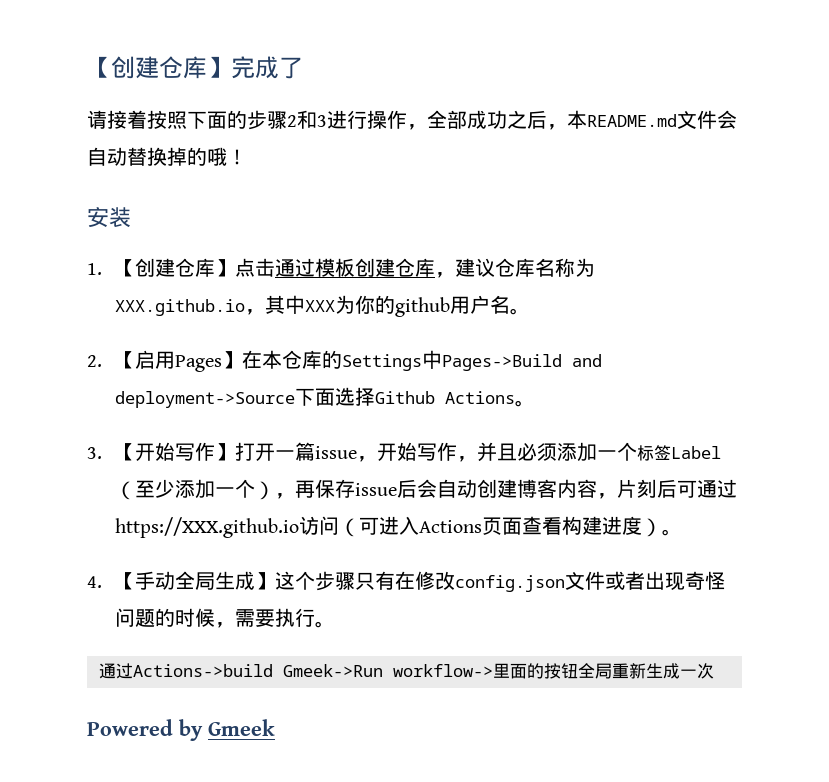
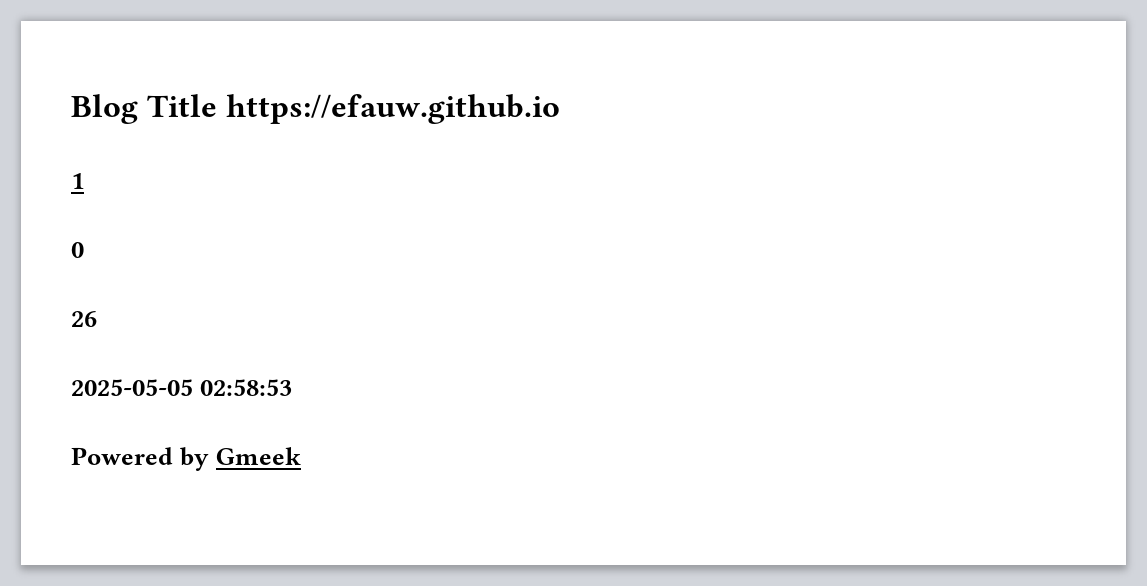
[87,56,303,79] [87,110,737,130] [87,147,247,166] [87,207,131,228] [87,258,595,278] [114,295,530,317] [87,350,602,372] [114,387,535,408] [87,442,721,462] [114,479,737,500] [114,516,682,538] [87,571,725,592] [114,608,335,628] [99,663,714,679] 【创建仓库】完成了 // 请接着按照下面的步骤2和3进行操作，全部成功之后，本README.md文件会自动替换掉的哦！ // 安装 // 1.【创建仓库】点击通过模板创建仓库，建议仓库名称为XXX.github.io，其中XXX为你的github用户名。 // 2.【启用Pages】在本仓库的Settings中Pages->Build and deployment->Source下面选择Github Actions。 // 3.【开始写作】打开一篇issue，开始写作，并且必须添加一个标签Label（至少添加一个），再保存issue后会自动创建博客内容，片刻后可通过https://XXX.github.io访问（可进入Actions页面查看构建进度）。 // 4.【手动全局生成】这个步骤只有在修改config.json文件或者出现奇怪问题的时候，需要执行。 // 通过Actions->build Gmeek->Run workflow->里面的按钮全局重新生成一次 -> [71,94,560,124] [71,173,84,189] [71,242,84,258] [71,311,97,327] [71,379,293,396] Blog Title https://efauw.github.io // 1 // 0 // 26 // 2025-05-05 02:58:53

